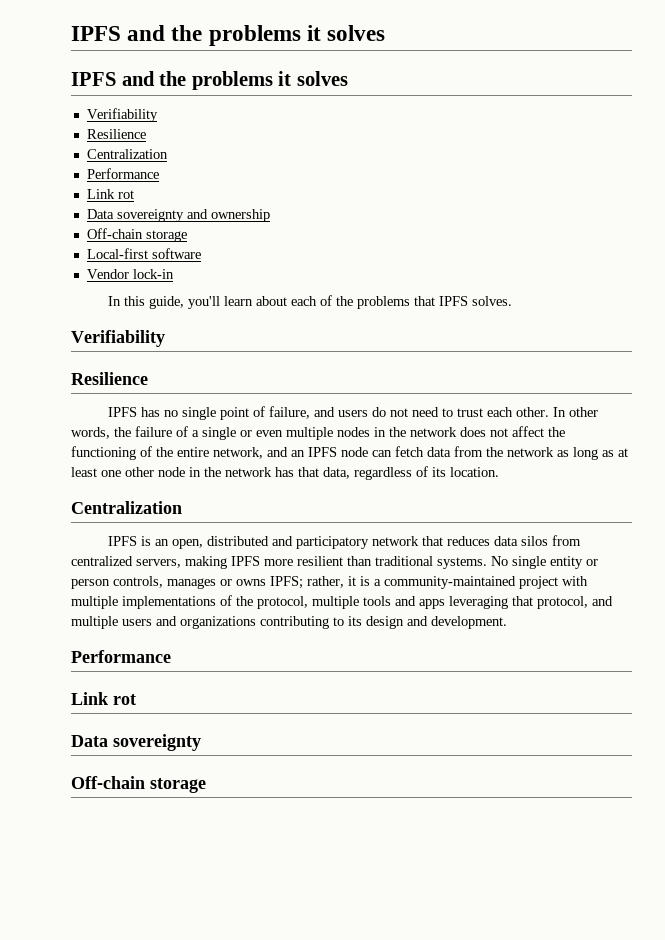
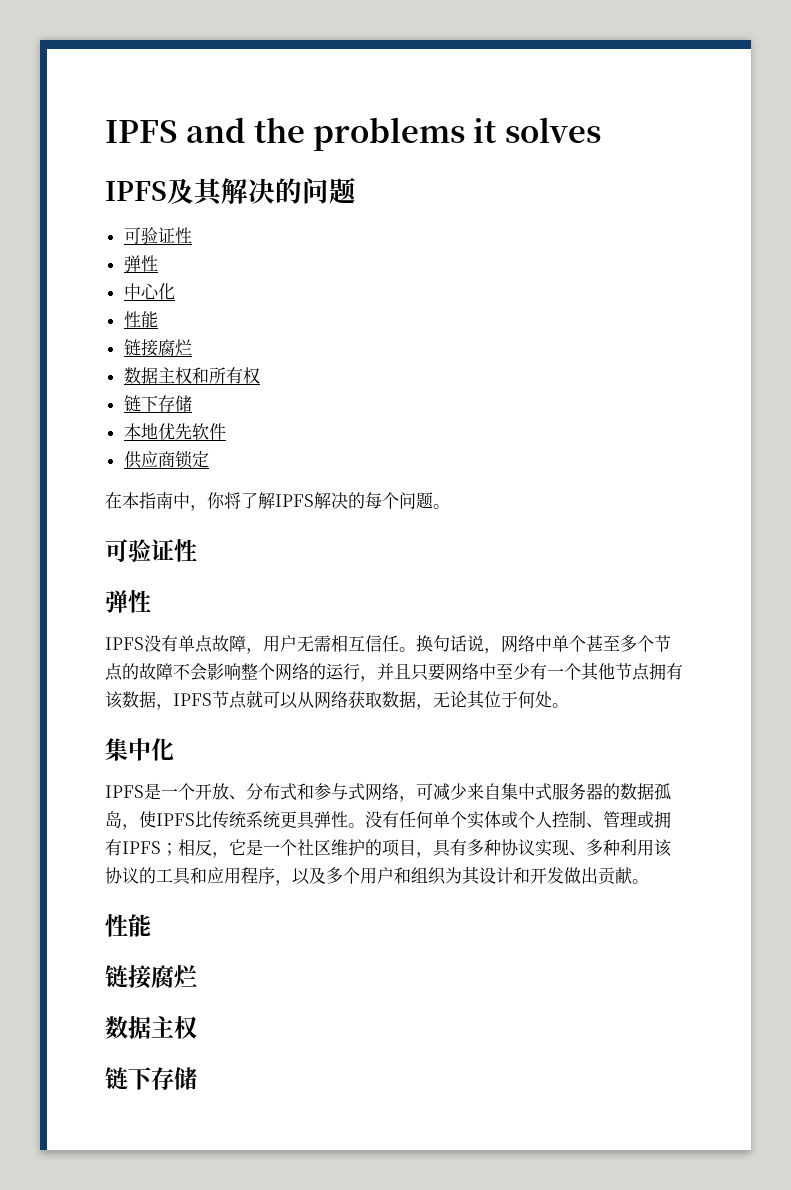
[121,71,348,90] [86,108,158,122] [86,129,146,139] [86,149,168,159] [86,168,159,179] [86,189,134,199] [86,209,270,222] [86,228,187,242] [86,248,201,259] [86,269,174,279] [107,295,512,309] [71,330,165,347] [71,372,148,385] [107,406,598,420] [71,426,565,440] [71,446,628,460] [71,466,499,480] [71,501,182,514] [107,535,581,549] [71,556,598,569] [71,576,588,589] [71,595,613,609] [71,616,507,629] [71,650,171,663] [71,692,136,705] [71,734,201,751] [71,776,206,793] and the problems it solves // Verifiability // Resilience // Centralization // Performance // Link rot // Data sovereignty and ownership // Off-chain storage // Local-first software // Vendor lock-in // In this guide, you'll learn about each of the problems that IPFS solves. // Verifiability // Resilience // IPFS has no single point of failure, and users do not need to trust each other. In other words, the failure of a single or even multiple nodes in the network does not affect the functioning of the entire network, and an IPFS node can fetch data from the network as long as at least one other node in the network has that data, regardless of its location. // Centralization // IPFS is an open, distributed and participatory network that reduces data silos from centralized servers, making IPFS more resilient than traditional systems. No single entity or person controls, manages or owns IPFS; rather, it is a community-maintained project with multiple implementations of the protocol, multiple tools and apps leveraging that protocol, and multiple users and organizations contributing to its design and development. // Performance // Link rot // Data sovereignty // Off-chain storage -> [167,177,356,206] [123,227,192,244] [123,255,158,272] [123,283,175,300] [123,311,158,328] [123,339,192,357] [123,367,260,384] [123,395,192,412] [123,423,226,440] [123,450,209,469] [105,492,450,511] [105,539,197,562] [105,590,151,613] [105,635,671,654] [105,662,683,682] [105,690,569,710] [105,738,174,761] [105,783,671,802] [105,811,671,830] [105,839,672,858] [105,866,649,886] [105,914,151,937] [105,965,197,989] [105,1016,197,1039] [105,1067,197,1090] 及其解决的问题 // 可验证性 // 弹性 // 中心化 // 性能 // 链接腐烂 // 数据主权和所有权 // 链下存储 // 本地优先软件 // 供应商锁定 // 在本指南中，你将了解IPFS解决的每个问题。 // 可验证性 // 弹性 // IPFS没有单点故障，用户无需相互信任。换句话说，网络中单个甚至多个节点的故障不会影响整个网络的运行，并且只要网络中至少有一个其他节点拥有该数据，IPFS节点就可以从网络获取数据，无论其位于何处。 // 集中化 // IPFS是一个开放、分布式和参与式网络，可减少来自集中式服务器的数据孤岛，使IPFS比传统系统更具弹性。没有任何单个实体或个人控制、管理或拥有IPFS；相反，它是一个社区维护的项目，具有多种协议实现、多种利用该协议的工具和应用程序，以及多个用户和组织为其设计和开发做出贡献。 // 性能 // 链接腐烂 // 数据主权 // 链下存储

